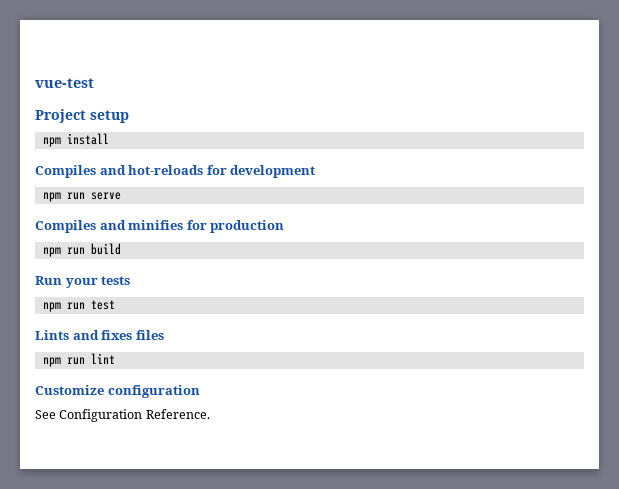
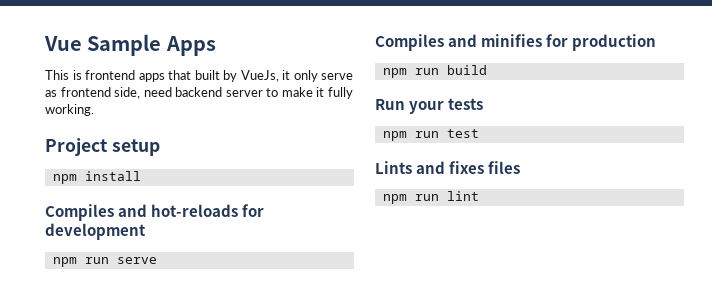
[35,78,94,88] vue-test -> [44,34,216,56] [45,70,354,82] [45,87,353,99] [45,104,94,116] Vue Sample Apps // This is frontend apps that built by VueJs, it only serve as frontend side, need backend server to make it fully working.
[35,385,200,398] [35,409,210,422] // Customize configuration // See Configuration Reference. -> (479, 196) none

